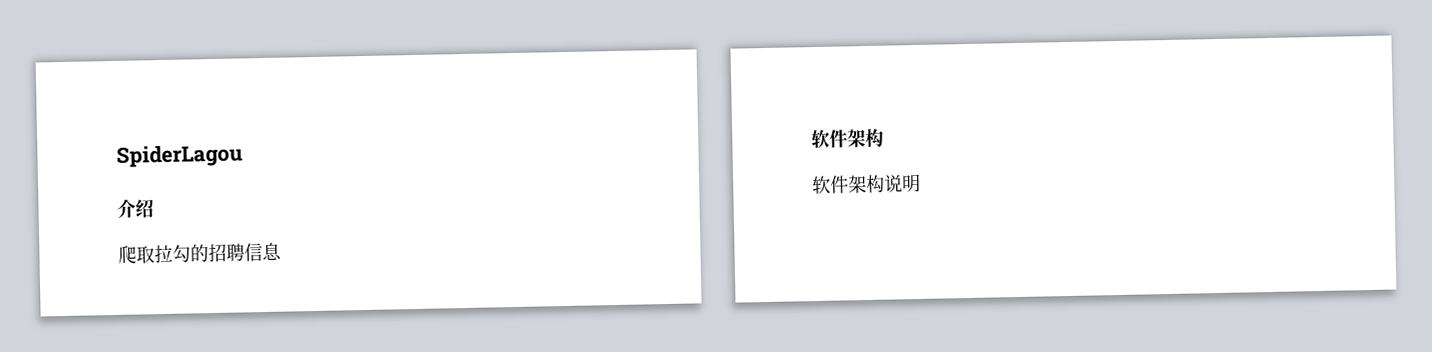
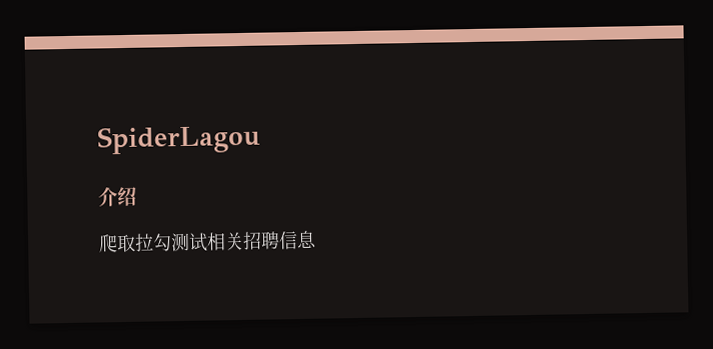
[190,244,209,263] 的 -> [170,231,244,252] 测试相关
[811,128,884,149] [812,173,921,195] // 软件架构 // 软件架构说明 -> (317, 240) none

